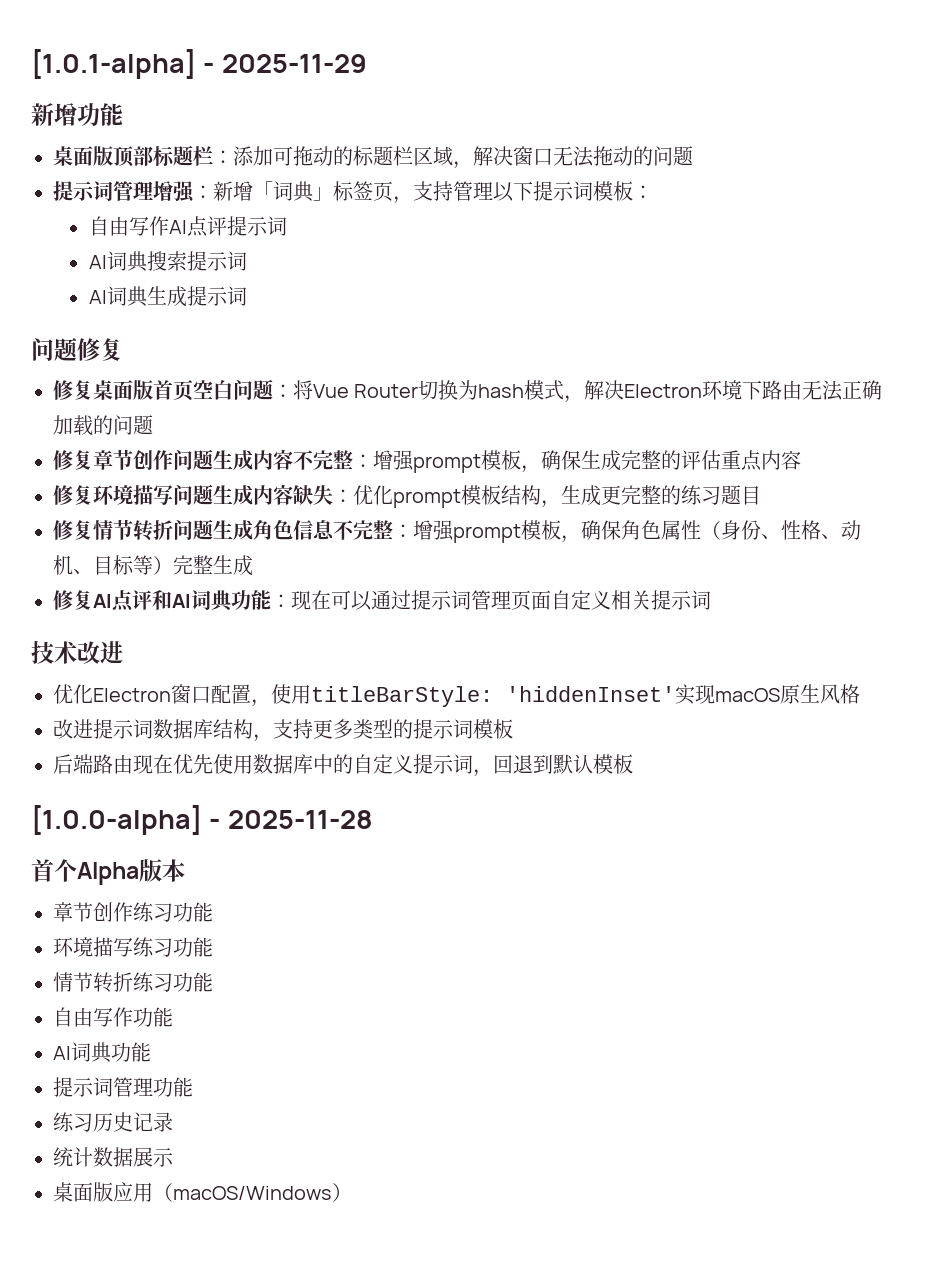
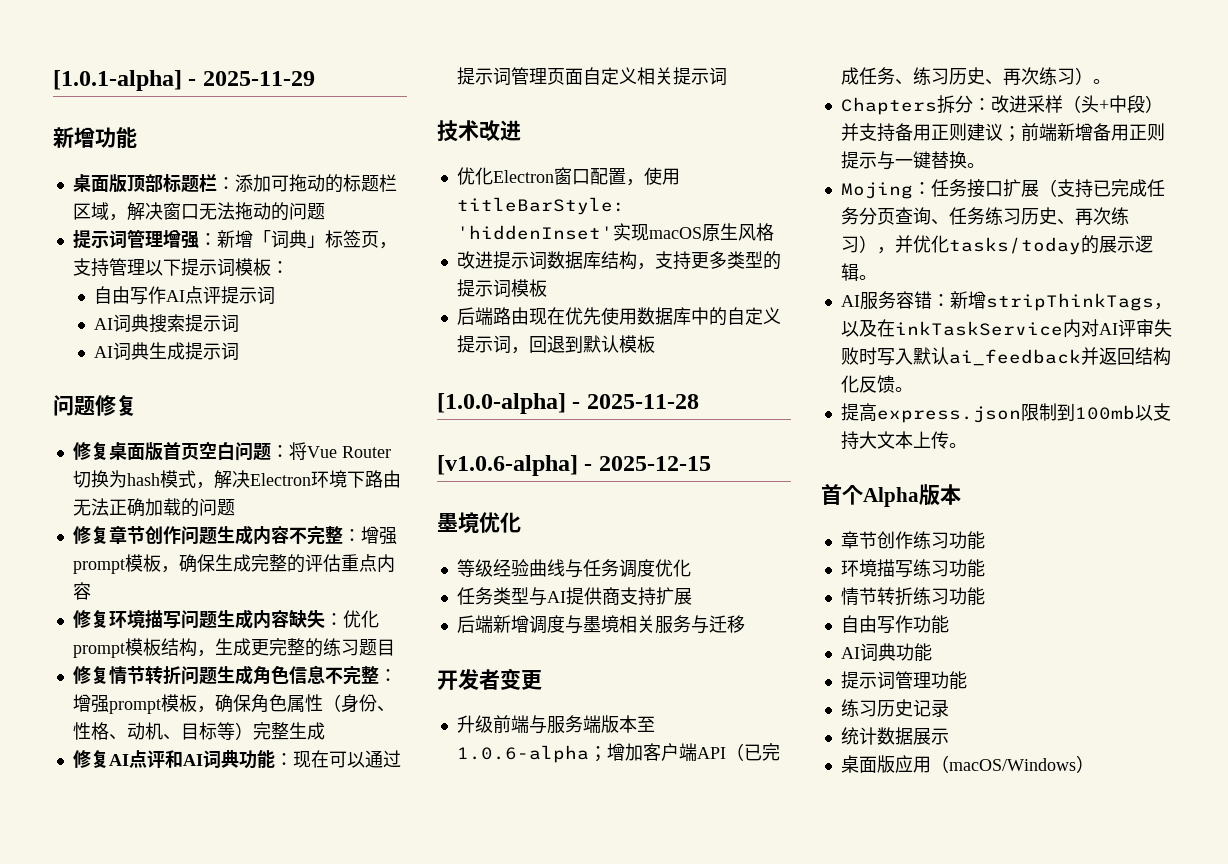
(373, 819) none -> [437,455,711,476] [437,512,521,533] [456,559,691,578] [456,587,692,606] [456,615,745,634] [437,668,542,690] [456,715,655,734] [456,743,780,763] [840,67,1111,86] [840,95,1163,115] [840,123,1165,142] [840,151,985,170] [840,179,1165,199] [840,207,1129,226] [840,235,1153,255] [840,263,877,281] [840,291,1172,311] [840,319,1172,338] [840,347,1171,366] [840,375,913,393] [840,403,1171,423] [840,431,967,450] // [v1.0.6-alpha] - 2025-12-15 // 墨境优化 // 等级经验曲线与任务调度优化 // 任务类型与AI提供商支持扩展 // 后端新增调度与墨境相关服务与迁移 // 开发者变更 // 升级前端与服务端版本至1.0.6-alpha；增加客户端API（已完成任务、练习历史、再次练习）。 // Chapters拆分：改进采样（头+中段）并支持备用正则建议；前端新增备用正则提示与一键替换。 // Mojing：任务接口扩展（支持已完成任务分页查询、任务练习历史、再次练习），并优化tasks/today的展示逻辑。 // AI服务容错：新增stripThinkTags，以及在inkTaskService内对AI评审失败时写入默认ai_feedback并返回结构化反馈。 // 提高express.json限制到100mb以支持大文本上传。

